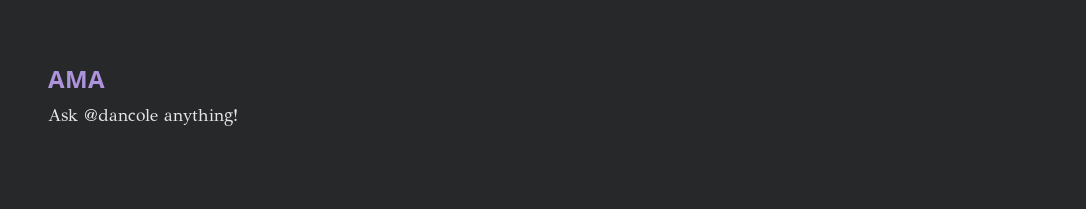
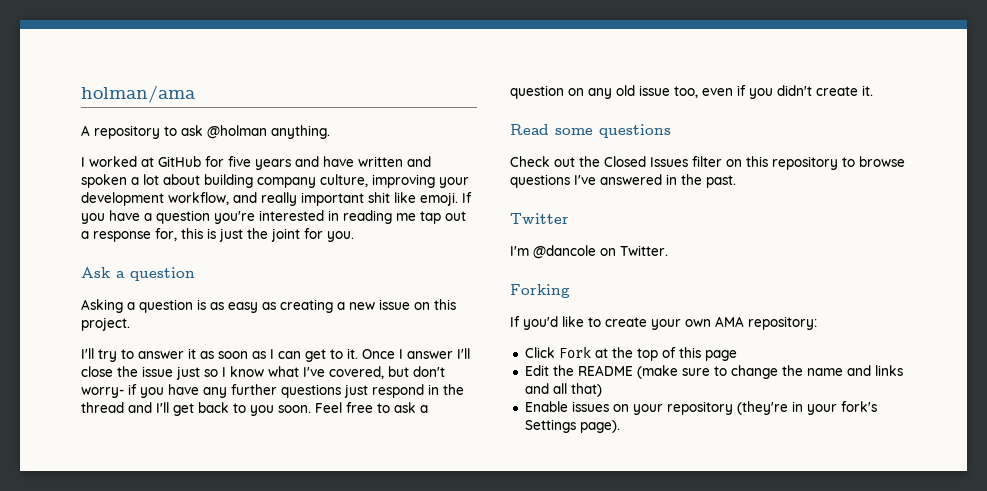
[48,71,105,88] [48,109,238,126] AMA // Ask @dancole anything! -> [81,85,196,103] [81,125,330,139] [81,156,431,170] [81,174,469,188] [81,192,472,206] [81,210,466,224] [81,228,354,242] [81,267,195,281] [81,299,456,313] [81,317,130,331] [81,348,470,362] [81,366,445,380] [81,384,464,398] [81,402,428,416] [510,85,873,99] [510,124,671,138] [510,156,905,170] [510,174,736,188] [510,213,569,224] [510,245,668,259] [510,284,570,298] [510,316,817,330] [524,346,737,361] [524,365,903,379] [524,383,602,397] [524,401,877,415] [524,419,620,433] holman/ama // A repository to ask @holman anything. // I worked at GitHub for five years and have written and spoken a lot about building company culture, improving your development workflow, and really important shit like emoji. If you have a question you're interested in reading me tap out a response for, this is just the joint for you. // Ask a question // Asking a question is as easy as creating a new issue on this project. // I'll try to answer it as soon as I can get to it. Once I answer I'll close the issue just so I know what I've covered, but don't worry- if you have any further questions just respond in the thread and I'll get back to you soon. Feel free to ask a question on any old issue too, even if you didn't create it. // Read some questions // Check out the Closed Issues filter on this repository to browse questions I've answered in the past. // Twitter // I'm @dancole on Twitter. // Forking // If you'd like to create your own AMA repository: // Click Fork at the top of this page // Edit the README (make sure to change the name and links and all that) // Enable issues on your repository (they're in your fork's Settings page).

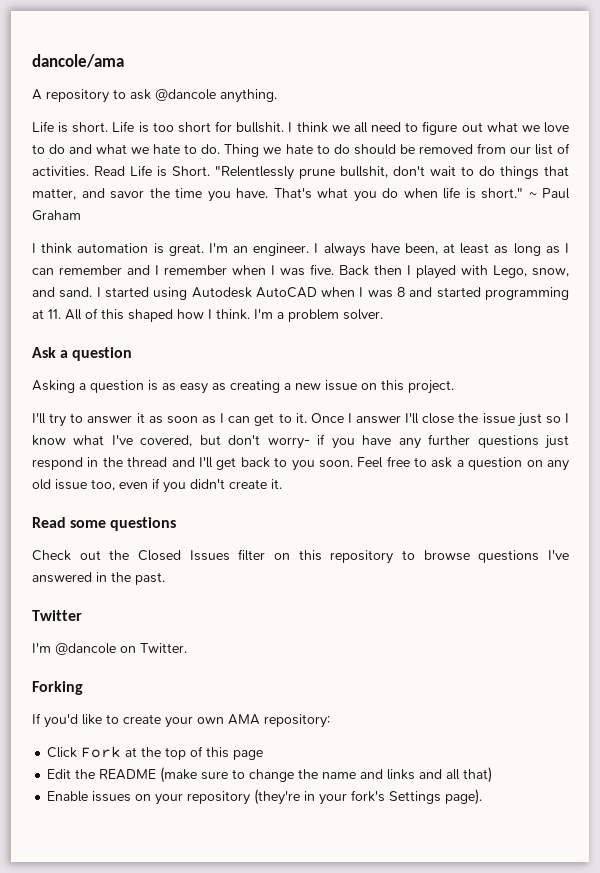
[81,85,196,103] holman/ama -> [32,54,124,68] dancole/ama
[207,125,267,139] @holman -> [155,89,216,101] @dancole
[81,156,431,170] [81,174,469,188] [81,192,472,206] [81,210,466,224] [81,228,354,242] I worked at GitHub for five years and have written and spoken a lot about building company culture, improving your development workflow, and really important shit like emoji. If you have a question you're interested in reading me tap out a response for, this is just the joint for you. -> [32,121,569,135] [32,143,570,157] [32,165,569,180] [32,187,570,202] [32,210,81,221] [32,243,569,257] [32,264,569,279] [32,287,570,300] [32,308,383,322] Life is short. Life is too short for bullshit. I think we all need to figure out what we love to do and what we hate to do. Thing we hate to do should be removed from our list of activities. Read Life is Short. "Relentlessly prune bullshit, don't wait to do things that matter, and savor the time you have. That's what you do when life is short." ~ Paul Graham // I think automation is great. I'm an engineer. I always have been, at least as long as I can remember and I remember when I was five. Back then I played with Lego, snow, and sand. I started using Autodesk AutoCAD when I was 8 and started programming at 11. All of this shaped how I think. I'm a problem solver.

